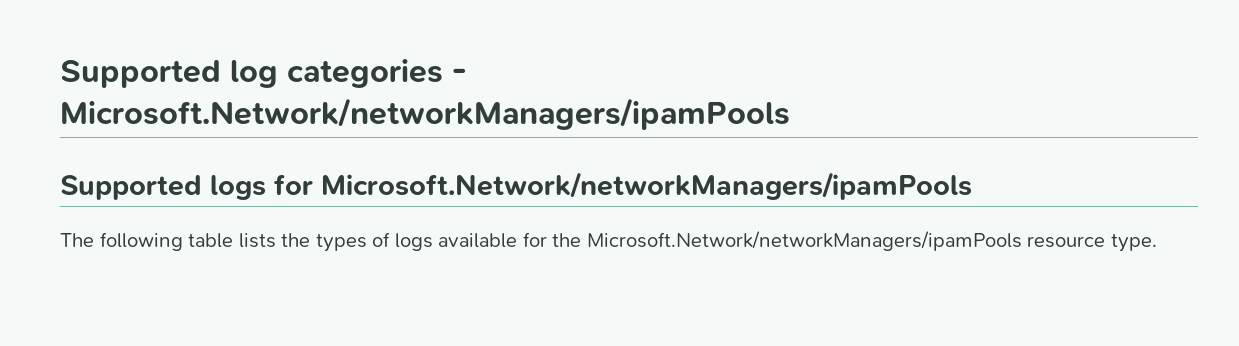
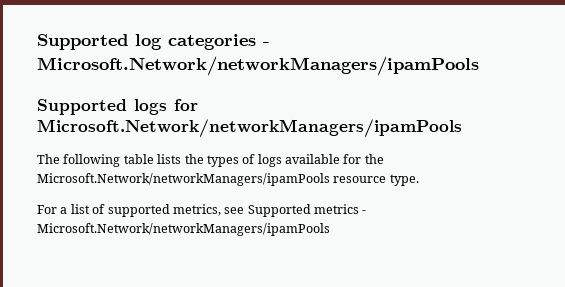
(1157, 243) none -> [37,204,367,217] [37,223,330,236] // For a list of supported metrics, see Supported metrics - Microsoft.Network/networkManagers/ipamPools

